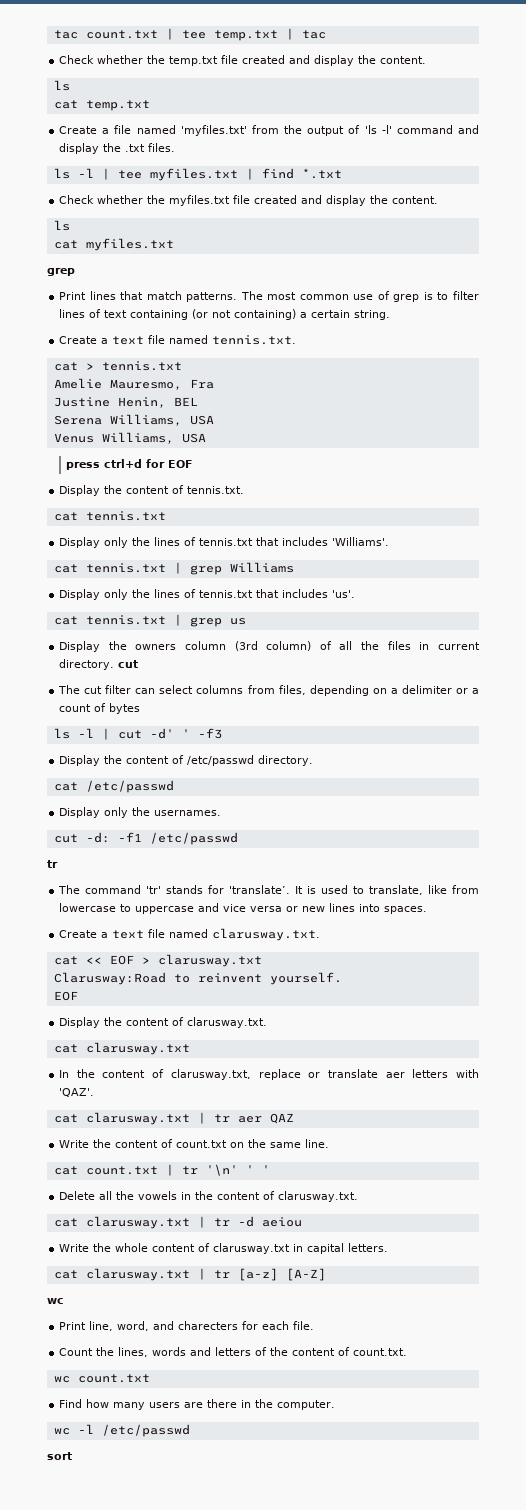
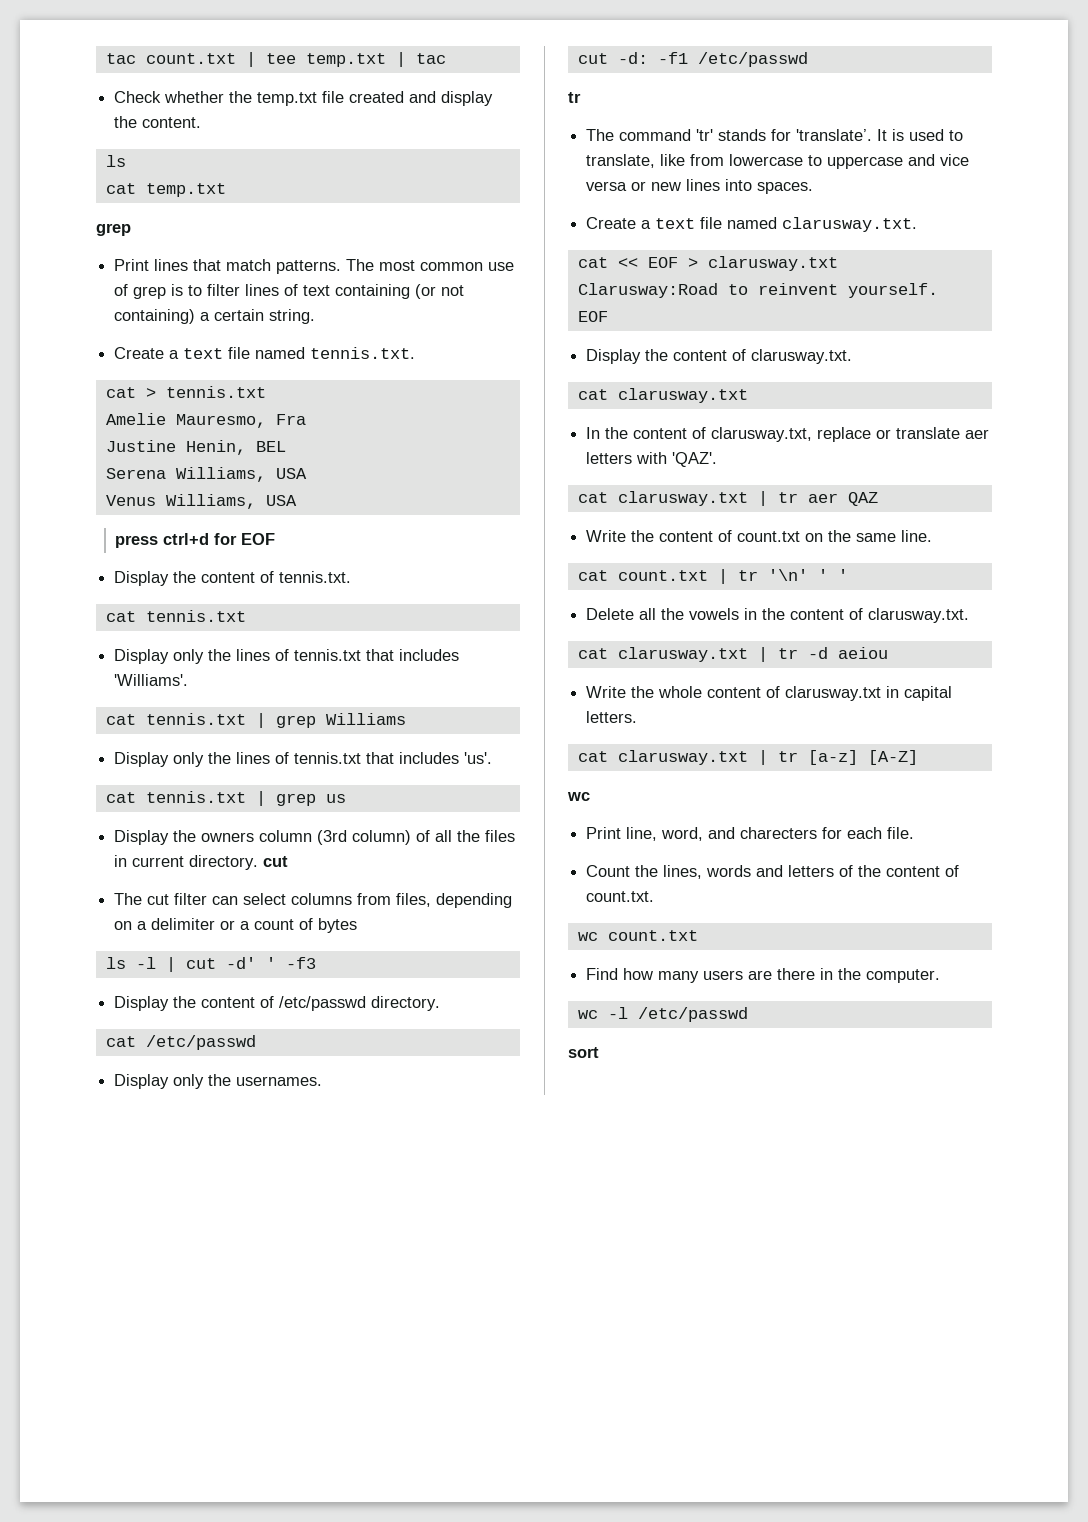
[59,125,479,136] [59,143,176,154] [53,168,342,181] [59,195,439,206] [53,220,70,231] [53,238,174,251] // Create a file named 'myfiles.txt' from the output of 'ls -l' command and display the .txt files. // ls -l | tee myfiles.txt | find *.txt // Check whether the myfiles.txt file created and display the content. // ls // cat myfiles.txt -> (226, 190) none

